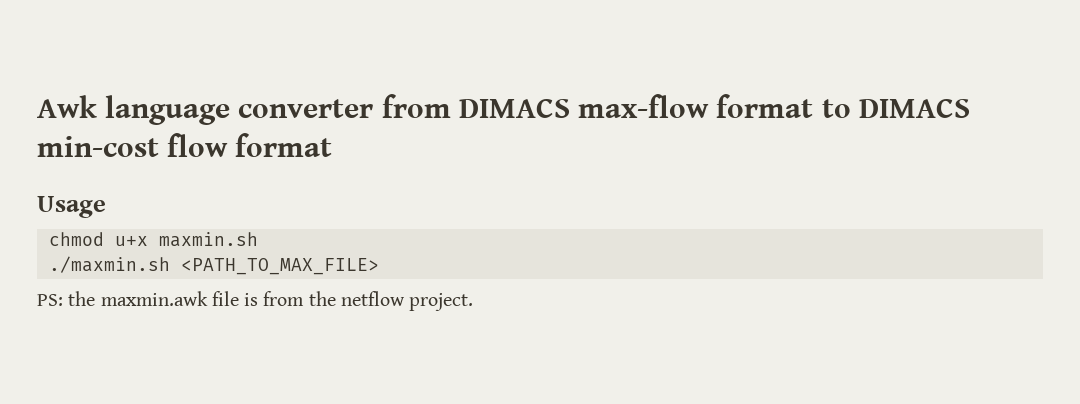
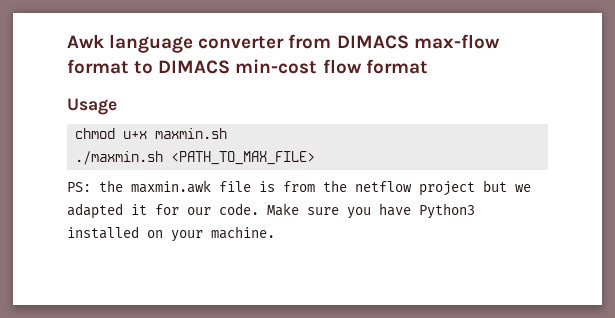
[409,293,474,311] project. -> [419,180,531,196] [67,203,475,219] [67,226,275,242] project but we adapted it for our code. Make sure you have Python3 installed on your machine.

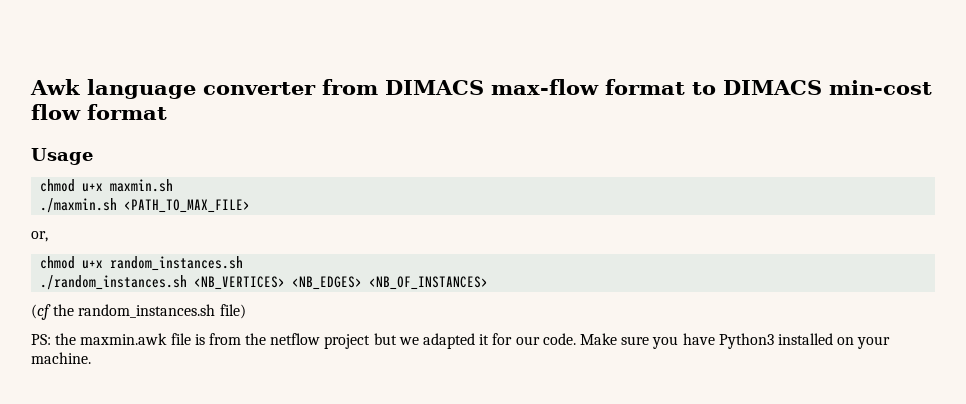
(316, 158) none -> [31,231,48,242] [40,256,244,271] [40,275,489,290] [31,304,246,320] // or, // chmod u+x random_instances.sh // ./random_instances.sh <NB_VERTICES> <NB_EDGES> <NB_OF_INSTANCES> // (cf the random_instances.sh file)

